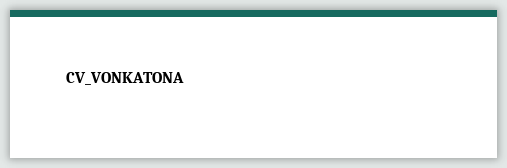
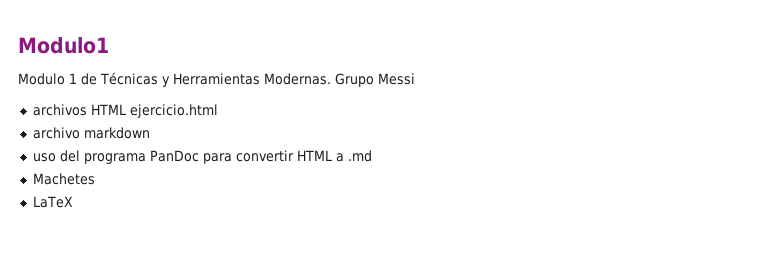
[66,72,184,85] CV_VONKATONA -> [18,37,109,54] [18,72,415,87] [32,104,218,118] [32,127,150,139] [32,150,372,164] [32,173,95,185] [32,196,73,208] Modulo1 // Modulo 1 de Técnicas y Herramientas Modernas. Grupo Messi // archivos HTML ejercicio.html // archivo markdown // uso del programa PanDoc para convertir HTML a .md // Machetes // LaTeX

